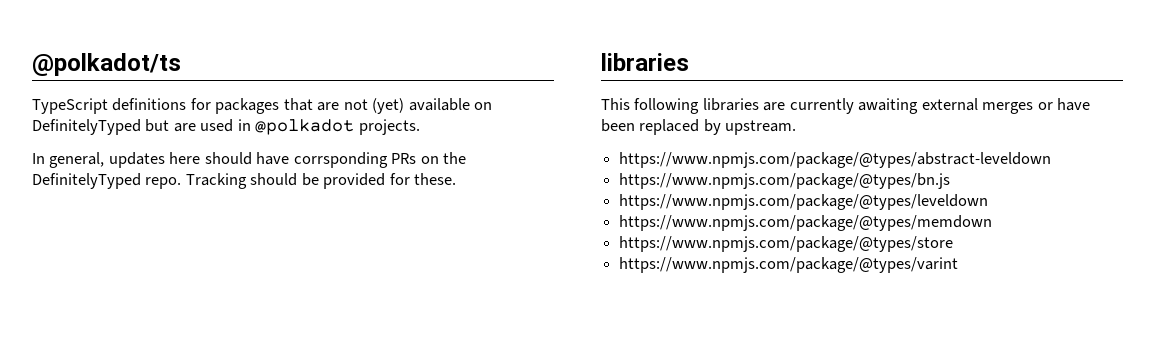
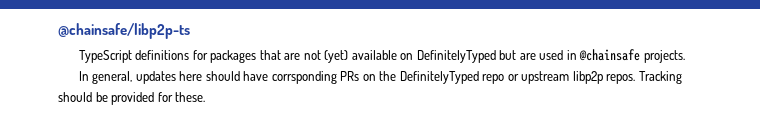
[32,53,181,76] @polkadot/ts -> [58,23,190,39] @chainsafe/libp2p-ts
[255,119,355,135] @polkadot -> [579,49,641,61] @chainsafe
[145,177,182,189] repo. -> [482,71,636,84] repo or upstream libp2p repos.
[601,53,689,71] [601,98,1091,114] [601,119,797,135] [619,152,1052,168] [619,173,951,189] [619,194,989,210] [619,215,993,231] [619,236,954,252] [619,257,959,273] // libraries // This following libraries are currently awaiting external merges or have been replaced by upstream. // https://www.npmjs.com/package/@types/abstract-leveldown // https://www.npmjs.com/package/@types/bn.js // https://www.npmjs.com/package/@types/leveldown // https://www.npmjs.com/package/@types/memdown // https://www.npmjs.com/package/@types/store // https://www.npmjs.com/package/@types/varint -> (206, 97) none

